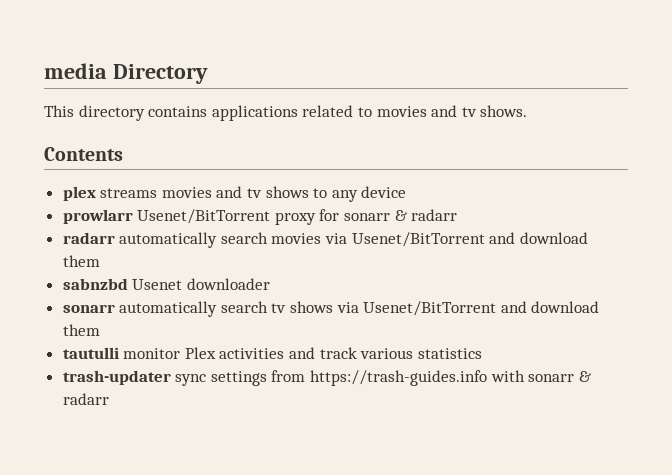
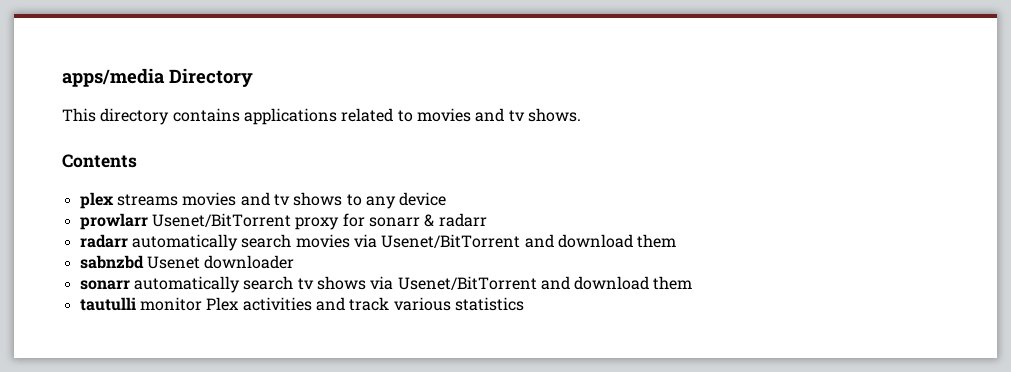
[44,63,107,79] media -> [62,68,165,87] apps/media
[62,370,591,386] [62,393,109,405] // trash-updater sync settings from https://trash-guides.info with sonarr & radarr -> (524, 304) none

